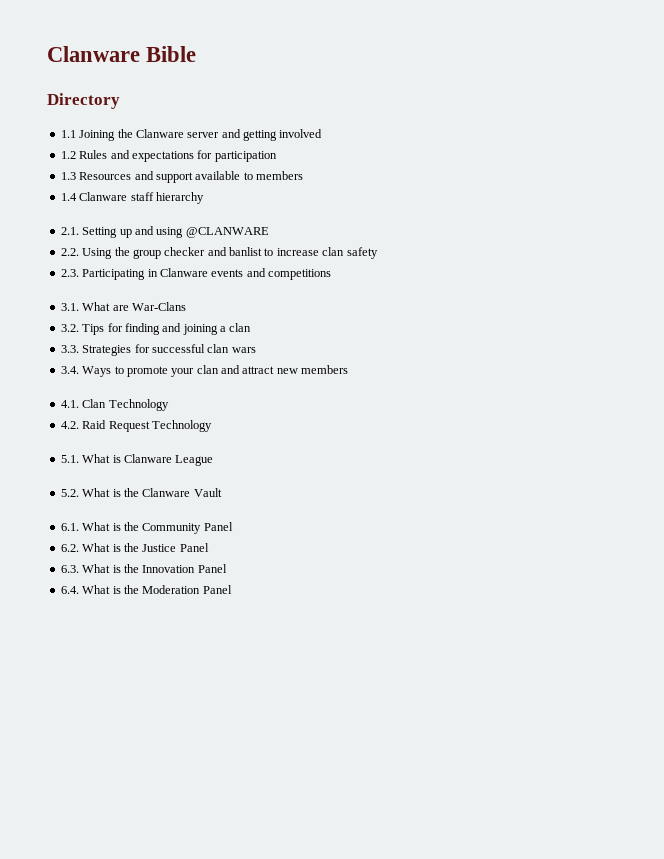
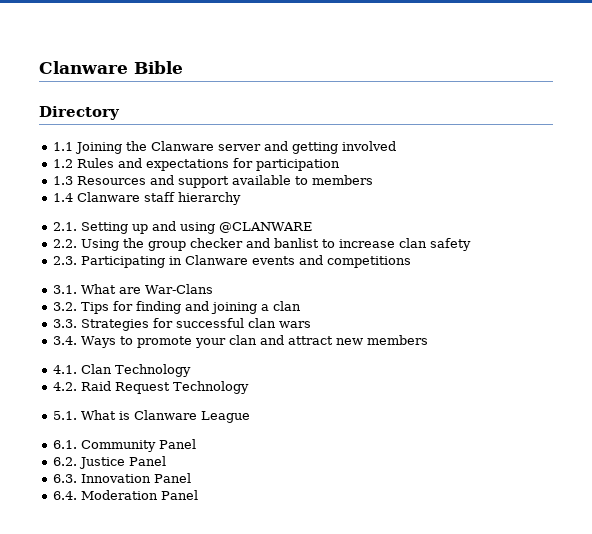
[60,488,222,497] [60,522,139,531] 5.2. What is the Clanware Vault // 6.1. What is the -> [52,440,77,449] 6.1.
[82,543,139,552] What is the -> (77, 461) none
[82,564,139,573] What is the -> (77, 478) none
[82,585,139,594] What is the -> (77, 495) none

